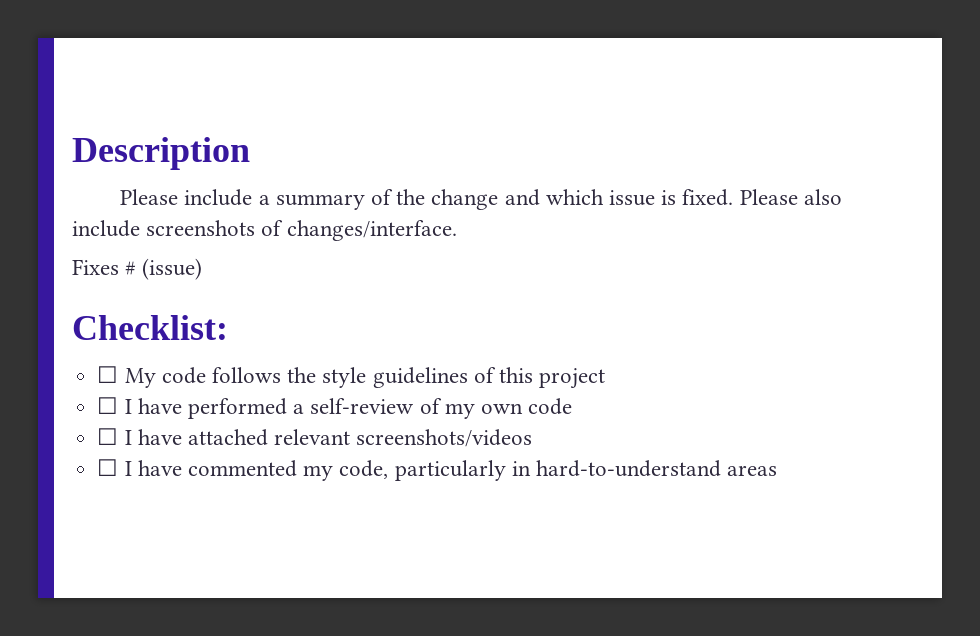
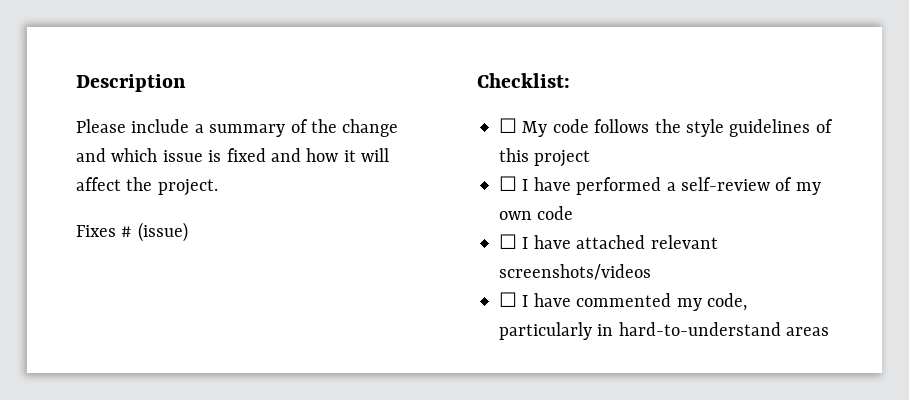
[682,189,842,206] [72,220,457,241] fixed. Please also include screenshots of changes/interface. -> [226,148,390,162] [76,177,218,196] fixed and how it will affect the project.

